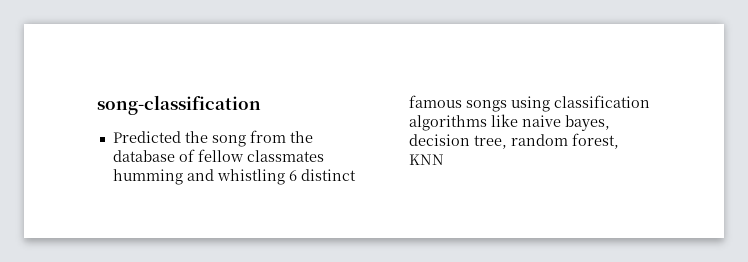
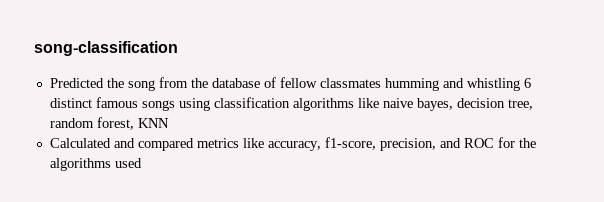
(444, 159) none -> [49,137,536,151] [49,158,142,171] // Calculated and compared metrics like accuracy, f1-score, precision, and ROC for the algorithms used

